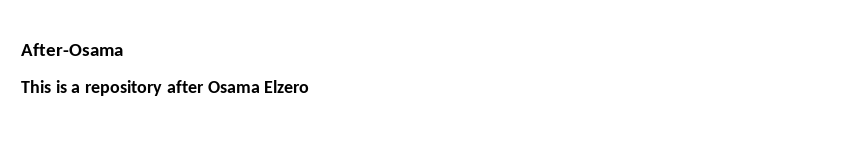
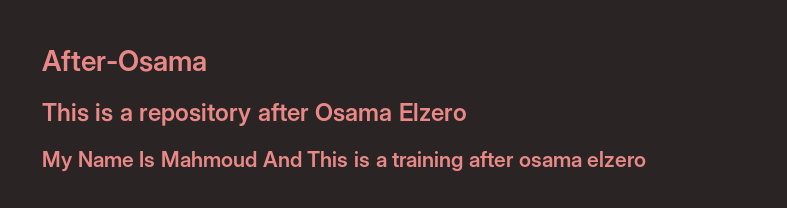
(310, 86) none -> [42,151,647,172] // My Name Is Mahmoud And This is a training after osama elzero

